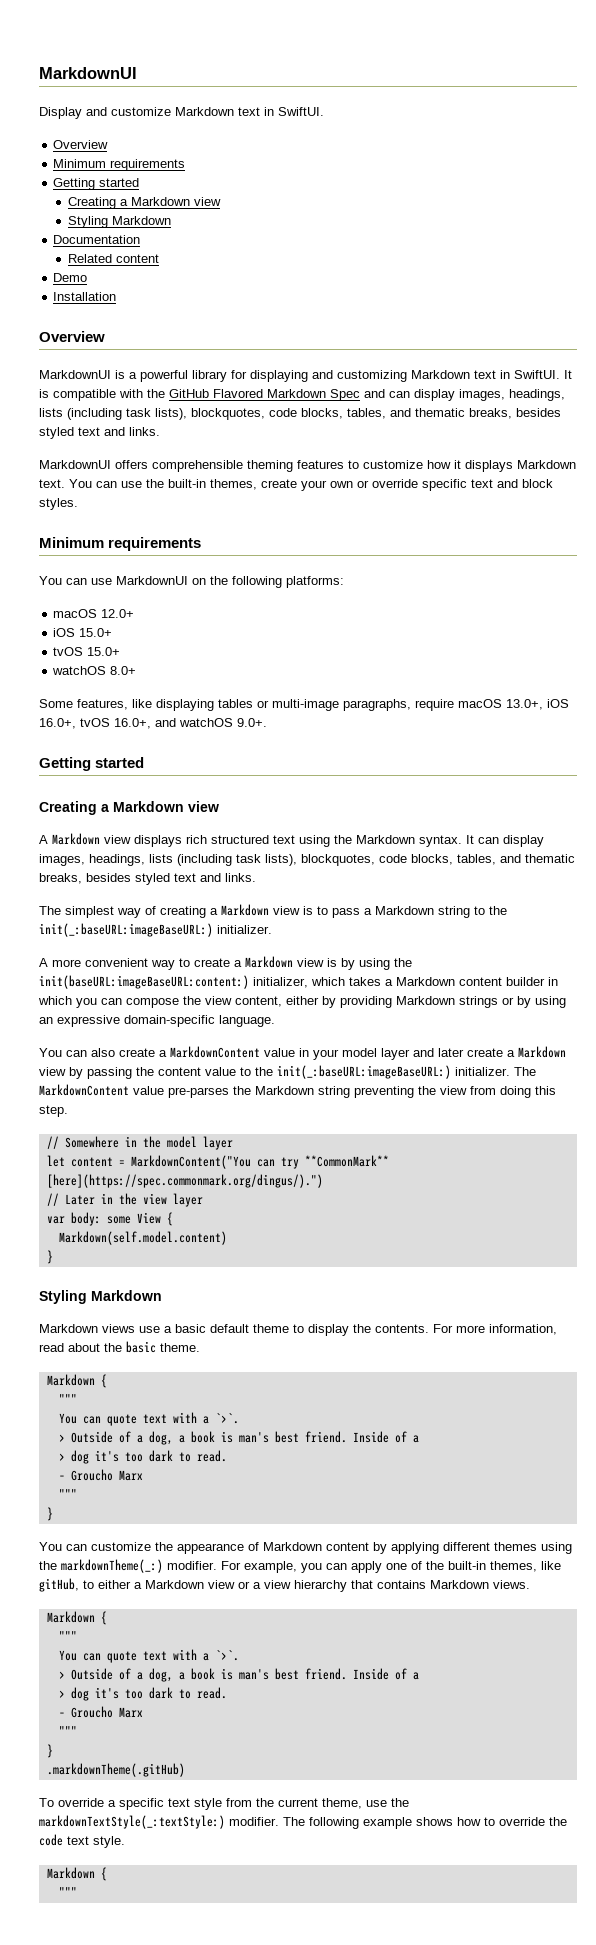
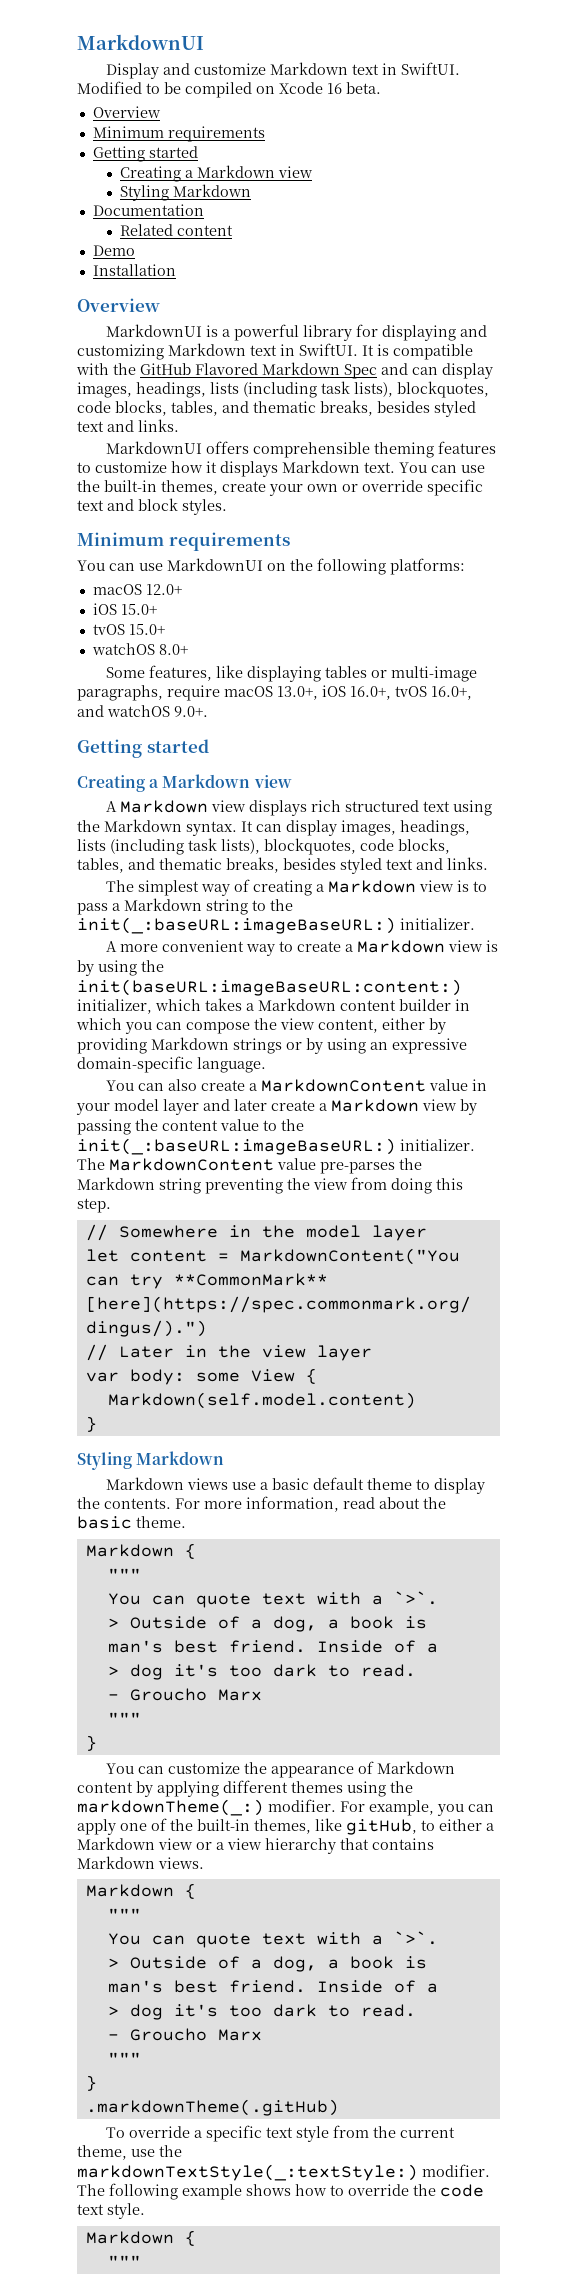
(324, 111) none -> [77,81,381,98] Modified to be compiled on Xcode 16 beta.

